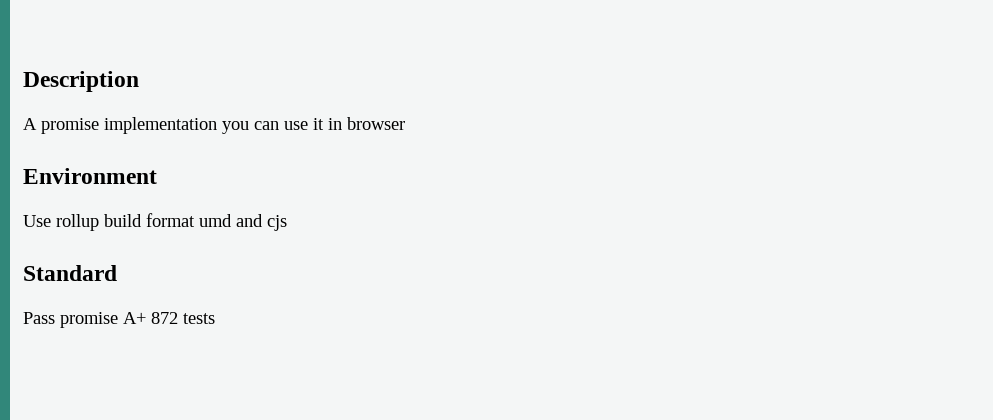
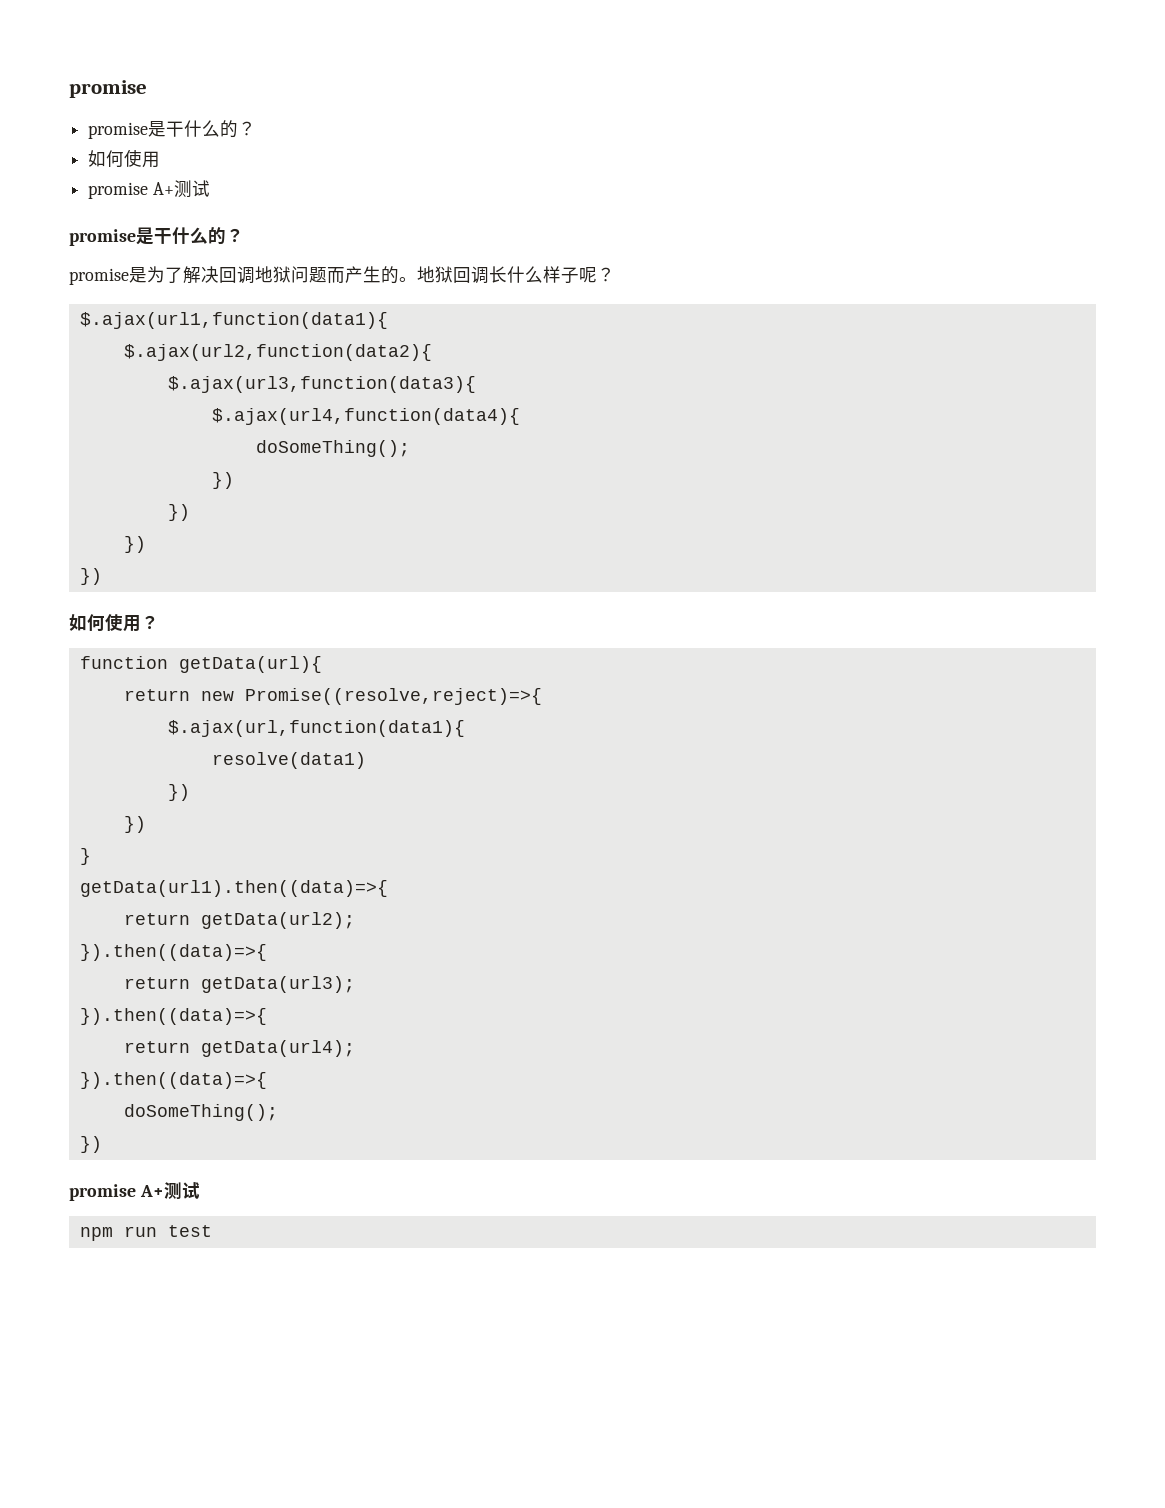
[23,71,139,92] [23,117,405,134] [23,168,157,184] [23,213,287,231] [23,265,117,281] [23,312,215,328] Description // A promise implementation you can use it in browser // Environment // Use rollup build format umd and cjs // Standard // Pass promise A+ 872 tests -> [69,80,147,98] [88,120,257,139] [88,149,161,168] [88,180,210,199] [69,227,244,246] [69,266,615,285] [79,312,388,329] [123,344,432,361] [167,376,476,393] [211,408,520,425] [255,440,410,457] [211,472,234,489] [167,504,190,521] [123,536,146,553] [79,568,102,585] [69,614,159,632] [79,656,322,673] [123,688,542,705] [167,720,465,737] [211,752,366,769] [167,784,190,801] [123,816,146,833] [79,848,91,865] [79,880,388,897] [123,912,355,929] [79,944,267,961] [123,976,355,993] [79,1008,267,1025] [123,1040,355,1057] [79,1072,267,1089] [123,1104,278,1121] [79,1136,102,1153] [69,1182,200,1201] [79,1225,212,1241] promise // promise是干什么的？ // 如何使用 // promise A+测试 // promise是干什么的？ // promise是为了解决回调地狱问题而产生的。地狱回调长什么样子呢？ // $.ajax(url1,function(data1){ // $.ajax(url2,function(data2){ // $.ajax(url3,function(data3){ // $.ajax(url4,function(data4){ // doSomeThing(); // }) // }) // }) // }) // 如何使用？ // function getData(url){ // return new Promise((resolve,reject)=>{ // $.ajax(url,function(data1){ // resolve(data1) // }) // }) // } // getData(url1).then((data)=>{ // return getData(url2); // }).then((data)=>{ // return getData(url3); // }).then((data)=>{ // return getData(url4); // }).then((data)=>{ // doSomeThing(); // }) // promise A+测试 // npm run test

